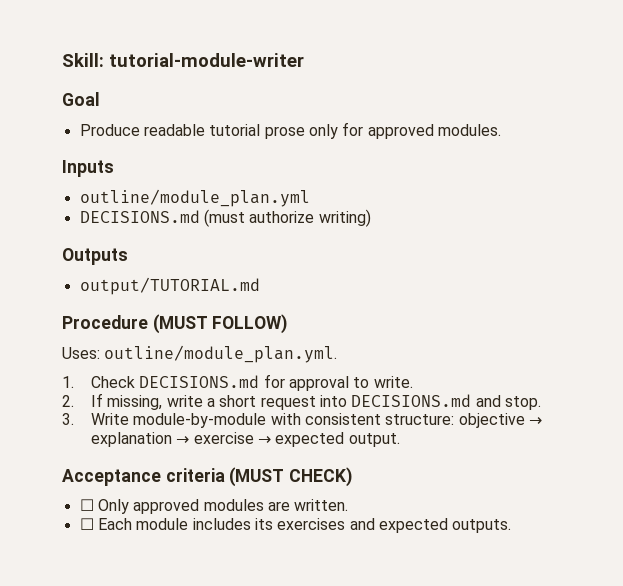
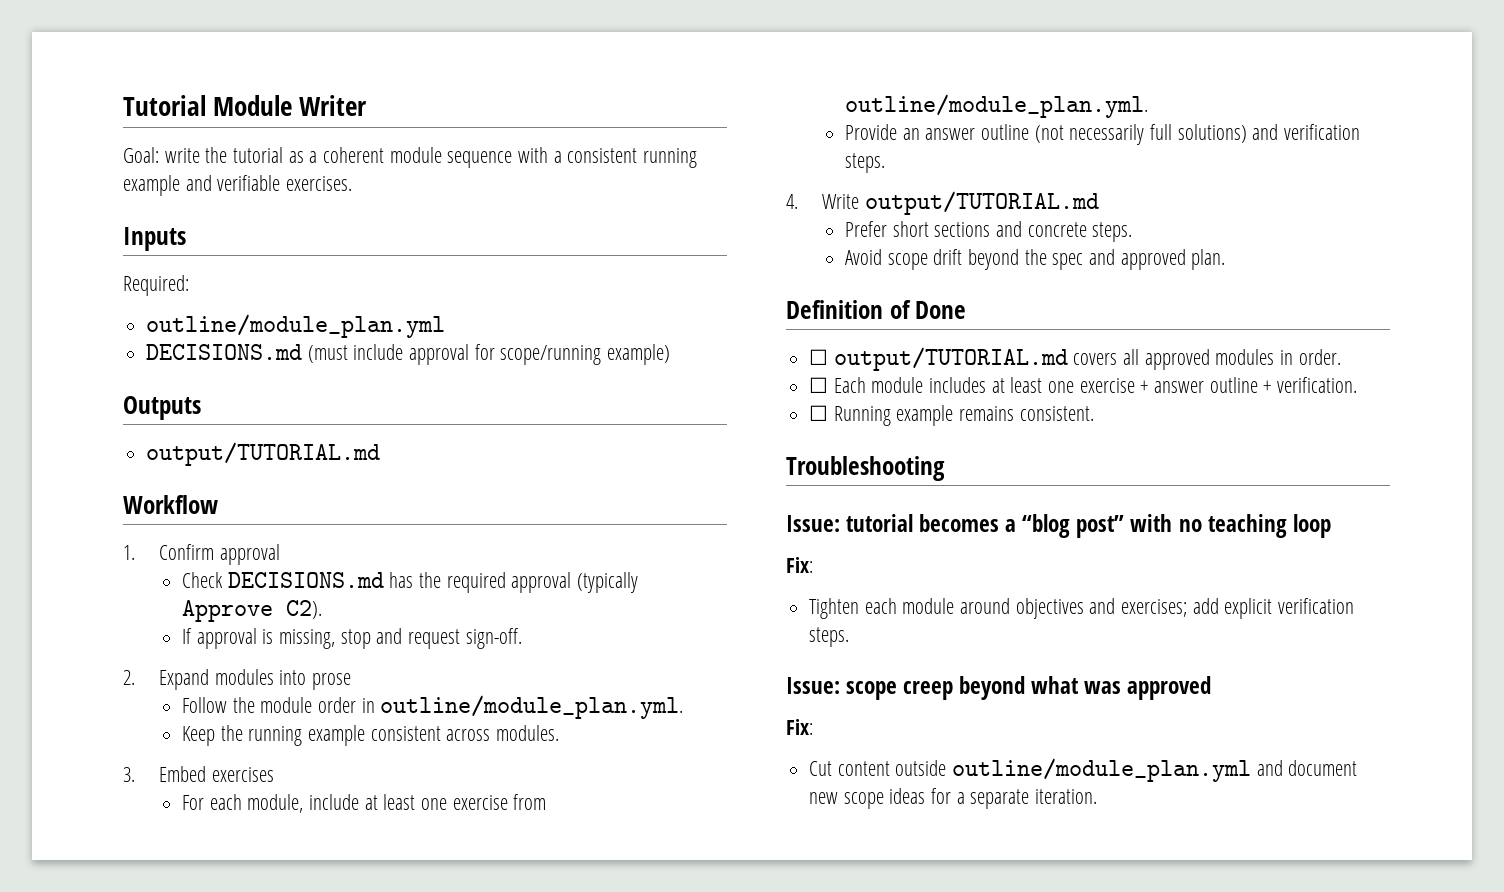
[62,53,304,67] [62,92,100,106] [79,122,501,139] Skill: tutorial-module-writer // Goal // Produce readable tutorial prose only for approved modules. -> [123,95,368,116] [123,147,698,168] [123,175,353,196] Tutorial Module Writer // Goal: write the tutorial as a coherent module sequence with a consistent running example and verifiable exercises.
(114, 168) none -> [123,275,189,296] // Required:
[249,209,371,227] [62,248,128,265] [79,277,260,295] [62,314,288,334] [62,345,338,363] [62,374,413,391] [62,393,542,410] [62,413,543,428] [91,432,400,447] [62,467,353,487] [79,499,349,514] [79,518,512,533] authorize writing) // Outputs // output/TUTORIAL.md // Procedure (MUST FOLLOW) // Uses: outline/module_plan.yml. // 1. Check DECISIONS.md for approval to write. // 2. If missing, write a short request into DECISIONS.md and stop. // 3. Write module-by-module with consistent structure: objective → explanation → exercise → expected output. // Acceptance criteria (MUST CHECK) // ☐ Only approved modules are written. // ☐ Each module includes its exercises and expected outputs. -> [353,344,671,365] [123,396,201,420] [146,442,381,466] [123,495,218,514] [123,544,280,565] [182,572,639,593] [182,600,323,622] [182,628,522,649] [123,669,351,690] [182,695,684,719] [182,725,560,746] [123,766,274,782] [182,794,547,813] [845,94,1149,118] [845,124,1361,145] [845,153,886,173] [786,191,1099,215] [845,221,1133,242] [845,249,1226,270] [786,300,967,319] [809,347,1341,371] [809,377,1358,393] [809,405,1094,426] [786,456,945,481] [786,514,1331,538] [786,557,813,573] [809,598,1355,619] [809,627,850,647] [786,676,1212,700] [786,719,813,735] [809,758,1358,782] [809,788,1098,809] include approval for scope/running example) // Outputs // output/TUTORIAL.md // Workflow // 1. Confirm approval // Check DECISIONS.md has the required approval (typically Approve C2). // If approval is missing, stop and request sign-off. // 2. Expand modules into prose // Follow the module order in outline/module_plan.yml. // Keep the running example consistent across modules. // 3. Embed exercises // For each module, include at least one exercise from outline/module_plan.yml. // Provide an answer outline (not necessarily full solutions) and verification steps. // 4. Write output/TUTORIAL.md // Prefer short sections and concrete steps. // Avoid scope drift beyond the spec and approved plan. // Definition of Done // ☐ output/TUTORIAL.md covers all approved modules in order. // ☐ Each module includes at least one exercise + answer outline + verification. // ☐ Running example remains consistent. // Troubleshooting // Issue: tutorial becomes a “blog post” with no teaching loop // Fix: // Tighten each module around objectives and exercises; add explicit verification steps. // Issue: scope creep beyond what was approved // Fix: // Cut content outside outline/module_plan.yml and document new scope ideas for a separate iteration.

